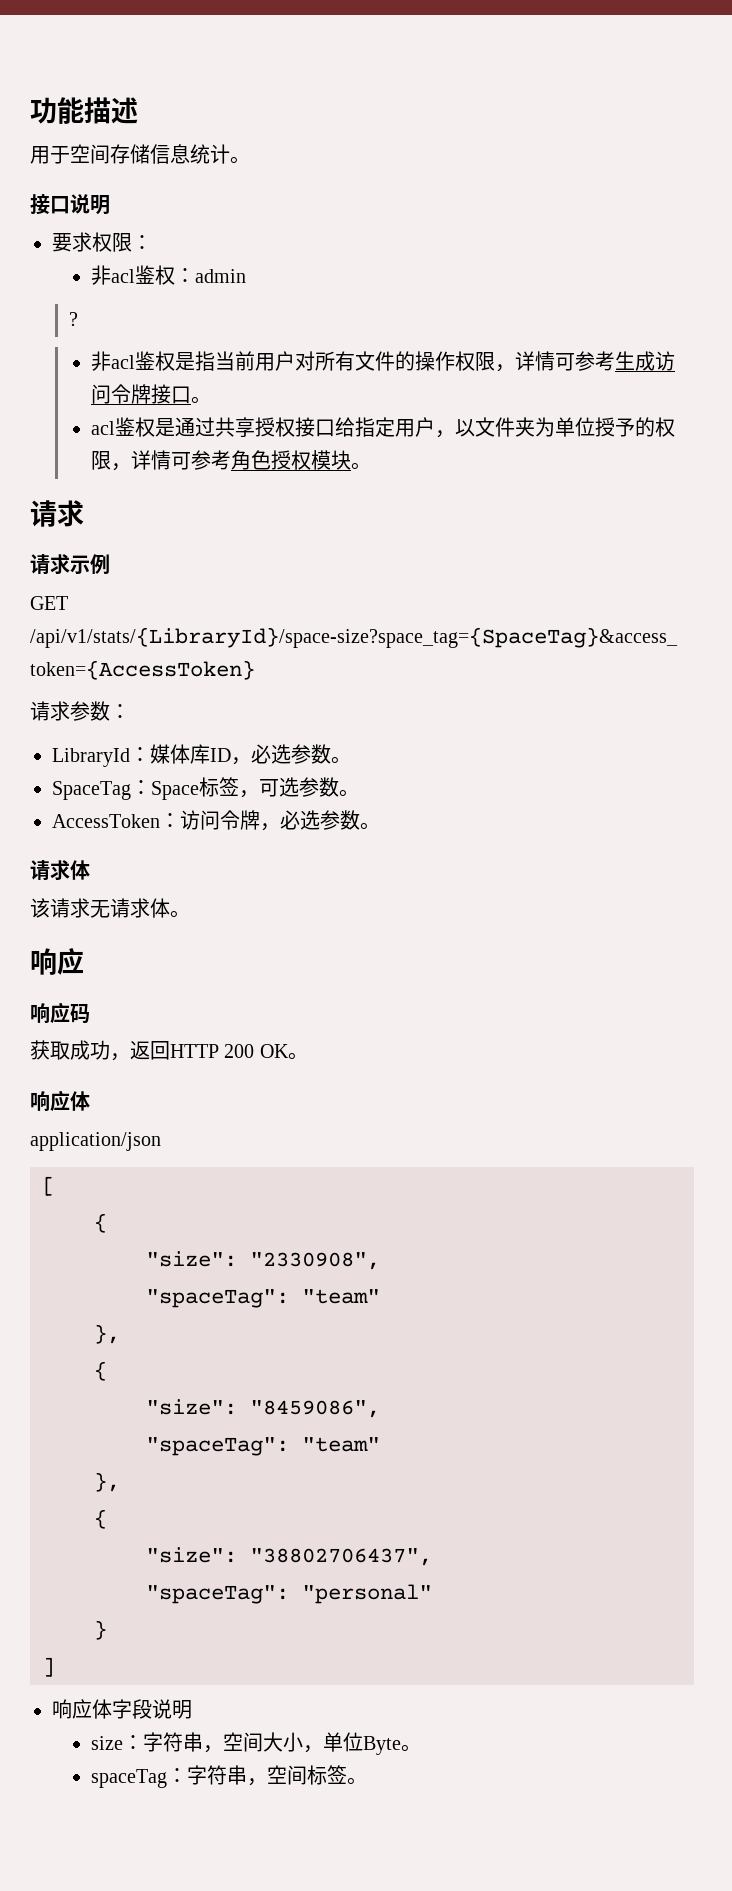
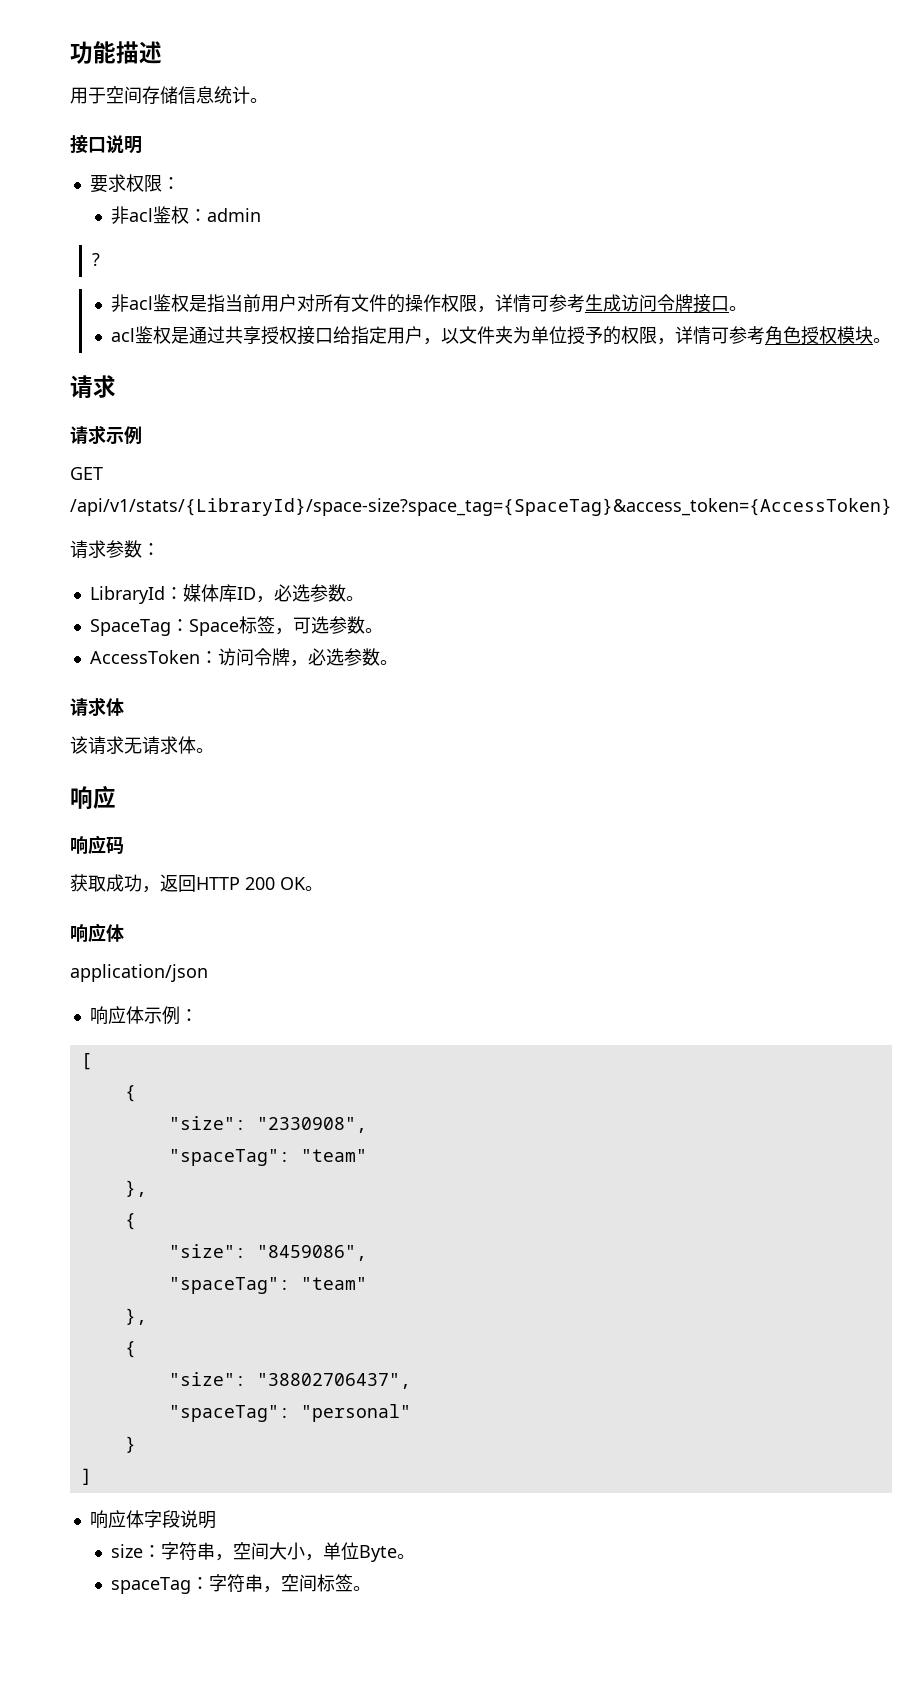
(161, 1141) none -> [89,1006,198,1025] // 响应体示例：

